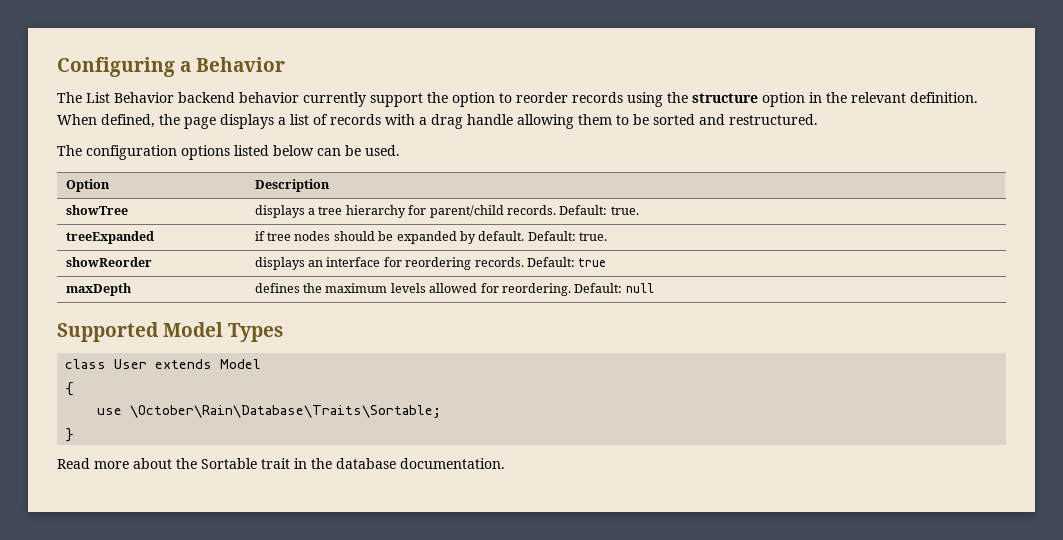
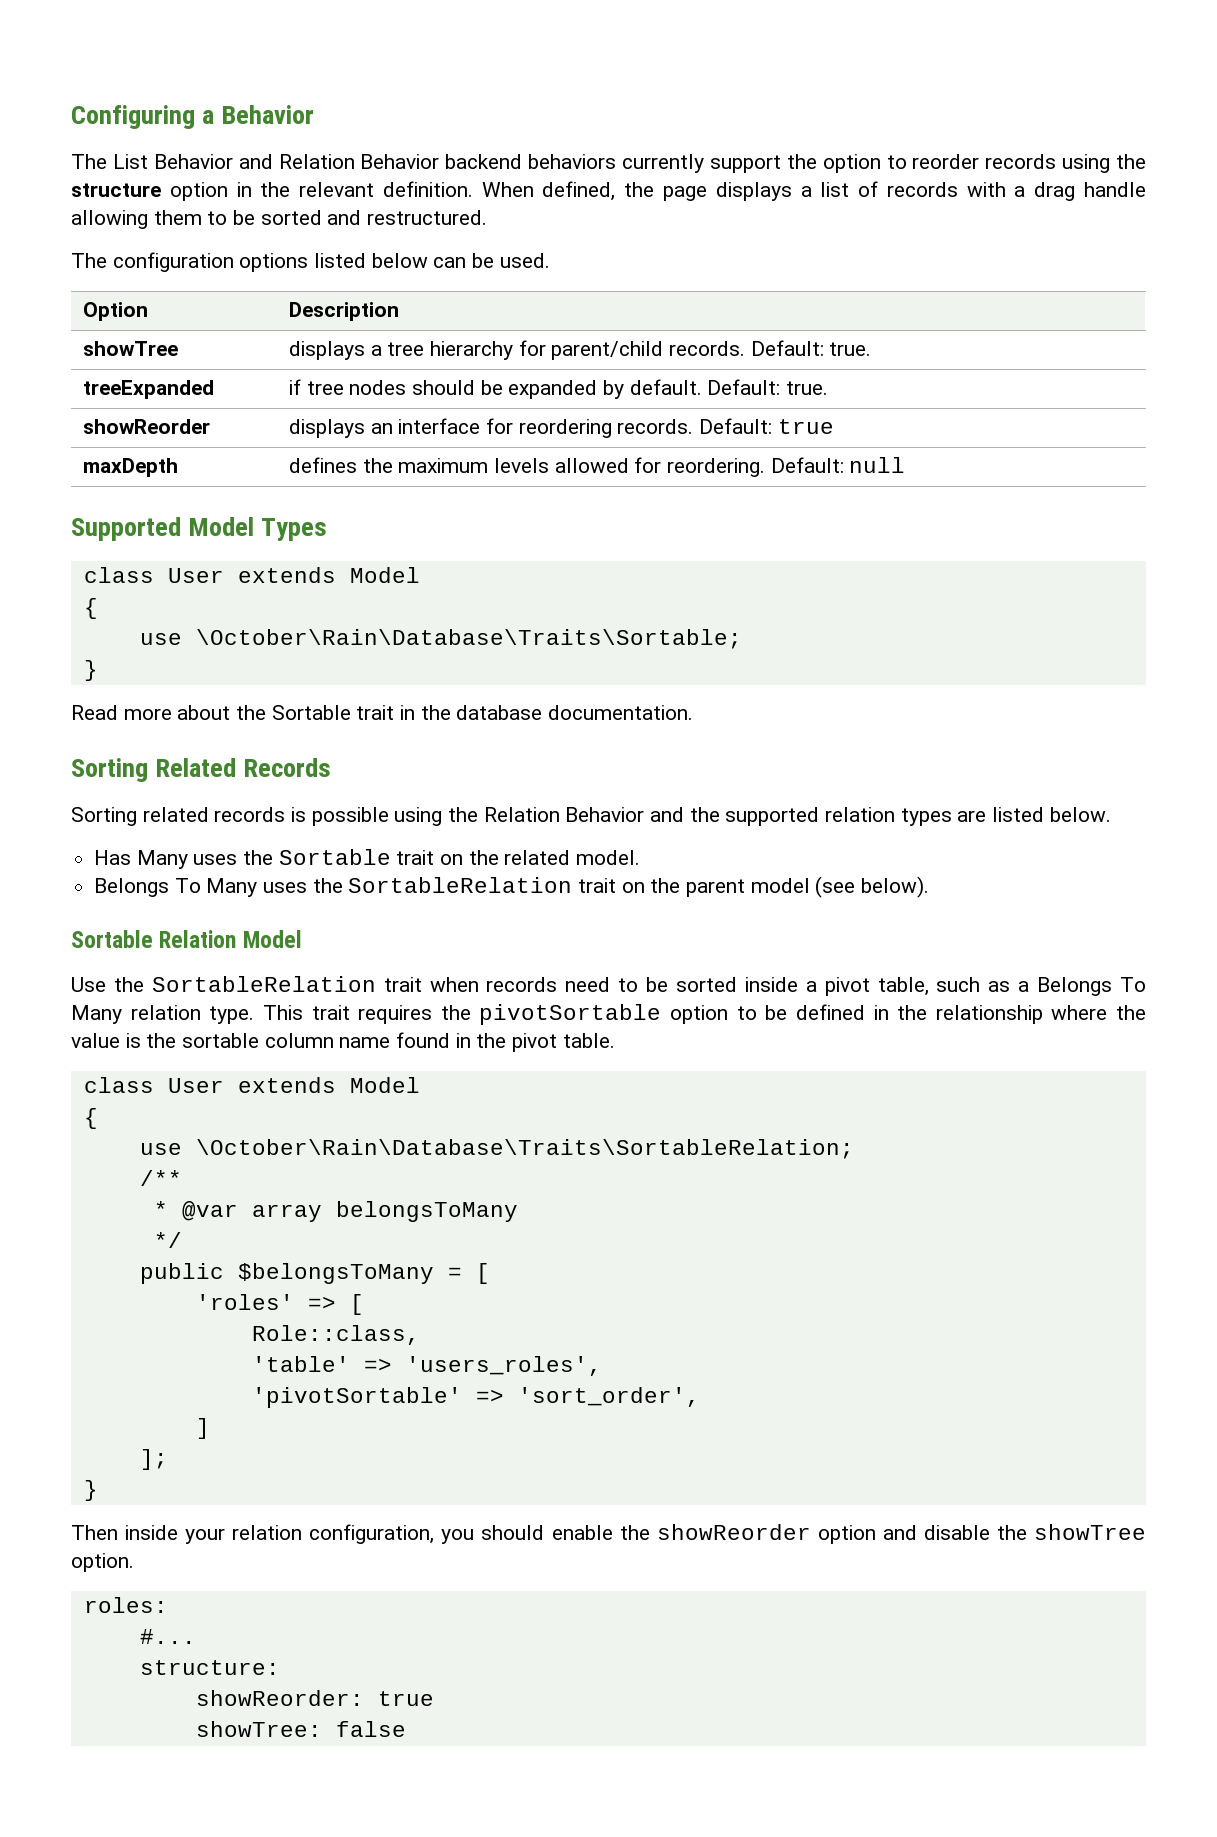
[178,92,299,103] backend behavior -> [238,154,617,169] and Relation Behavior backend behaviors
(505, 463) none -> [71,758,332,782] [71,807,1111,826] [94,849,641,869] [94,876,930,898] [71,930,302,948] [71,976,1147,996] [71,1004,1146,1025] [71,1032,615,1052] [83,1077,420,1093] [83,1108,98,1129] [139,1139,854,1159] [139,1170,182,1186] [153,1201,518,1222] [153,1232,182,1248] [139,1263,490,1284] [195,1294,364,1315] [251,1325,420,1345] [251,1356,602,1376] [251,1387,700,1408] [195,1418,210,1439] [139,1449,168,1470] [83,1480,98,1501] [71,1524,1146,1544] [71,1553,134,1572] [83,1597,168,1613] [139,1629,196,1644] [139,1660,280,1675] [195,1690,434,1706] [195,1721,406,1737] // Sorting Related Records // Sorting related records is possible using the Relation Behavior and the supported relation types are listed below. // Has Many uses the Sortable trait on the related model. // Belongs To Many uses the SortableRelation trait on the parent model (see below). // Sortable Relation Model // Use the SortableRelation trait when records need to be sorted inside a pivot table, such as a Belongs To Many relation type. This trait requires the pivotSortable option to be defined in the relationship where the value is the sortable column name found in the pivot table. // class User extends Model // { // use \October\Rain\Database\Traits\SortableRelation; // /** // * @var array belongsToMany // */ // public $belongsToMany = [ // 'roles' => [ // Role::class, // 'table' => 'users_roles', // 'pivotSortable' => 'sort_order', // ] // ]; // } // Then inside your relation configuration, you should enable the showReorder option and disable the showTree option. // roles: // #... // structure: // showReorder: true // showTree: false

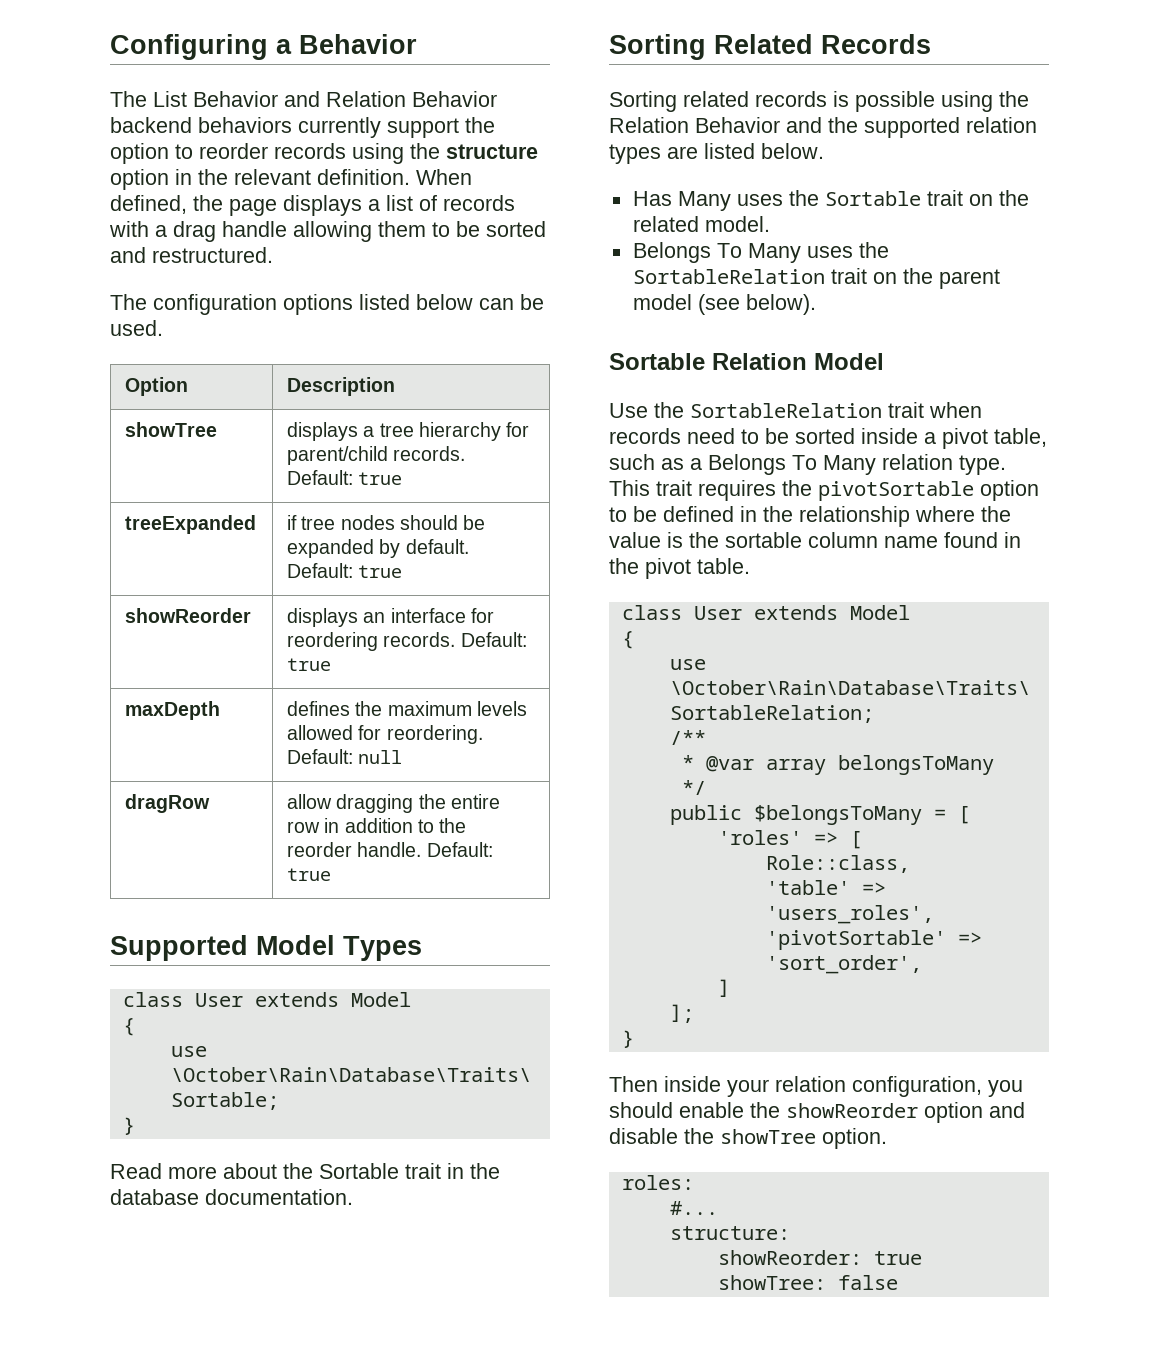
[829,342,872,356] true. -> [358,472,403,485] true
[786,381,829,395] true. -> [358,565,403,578] true
(906, 465) none -> [125,794,211,813] [287,794,500,813] [287,818,467,833] [287,842,493,857] [287,868,332,881] // dragRow | allow dragging the entire row in addition to the reorder handle. Default: true

